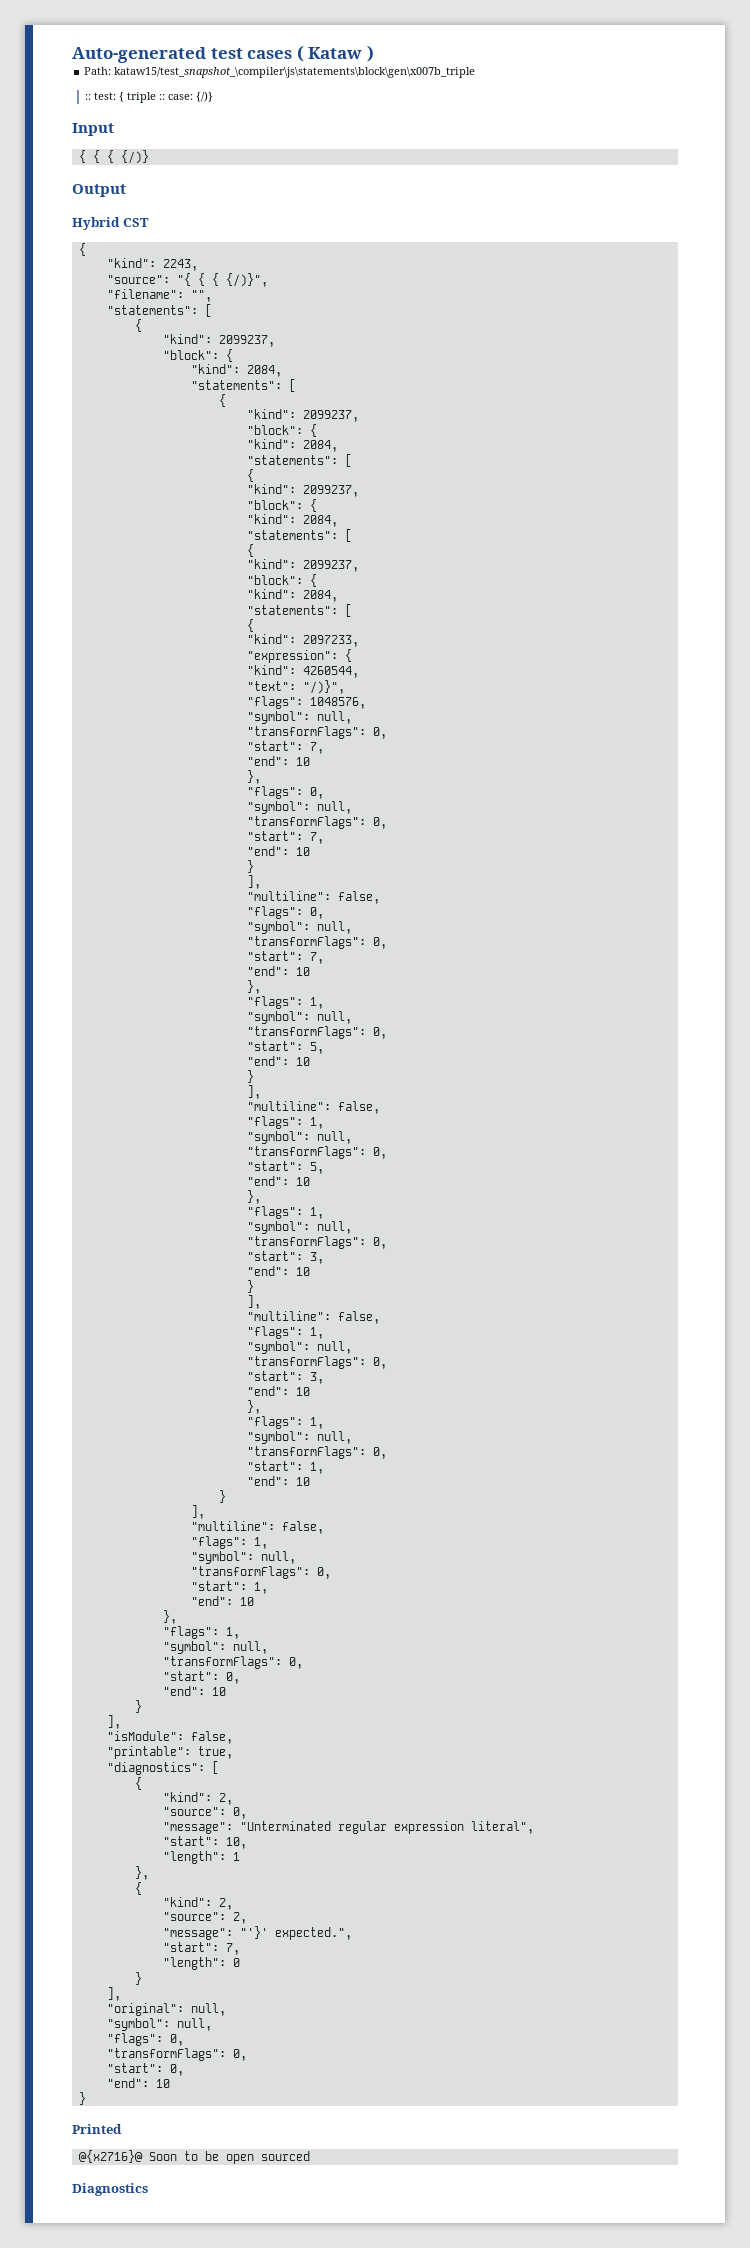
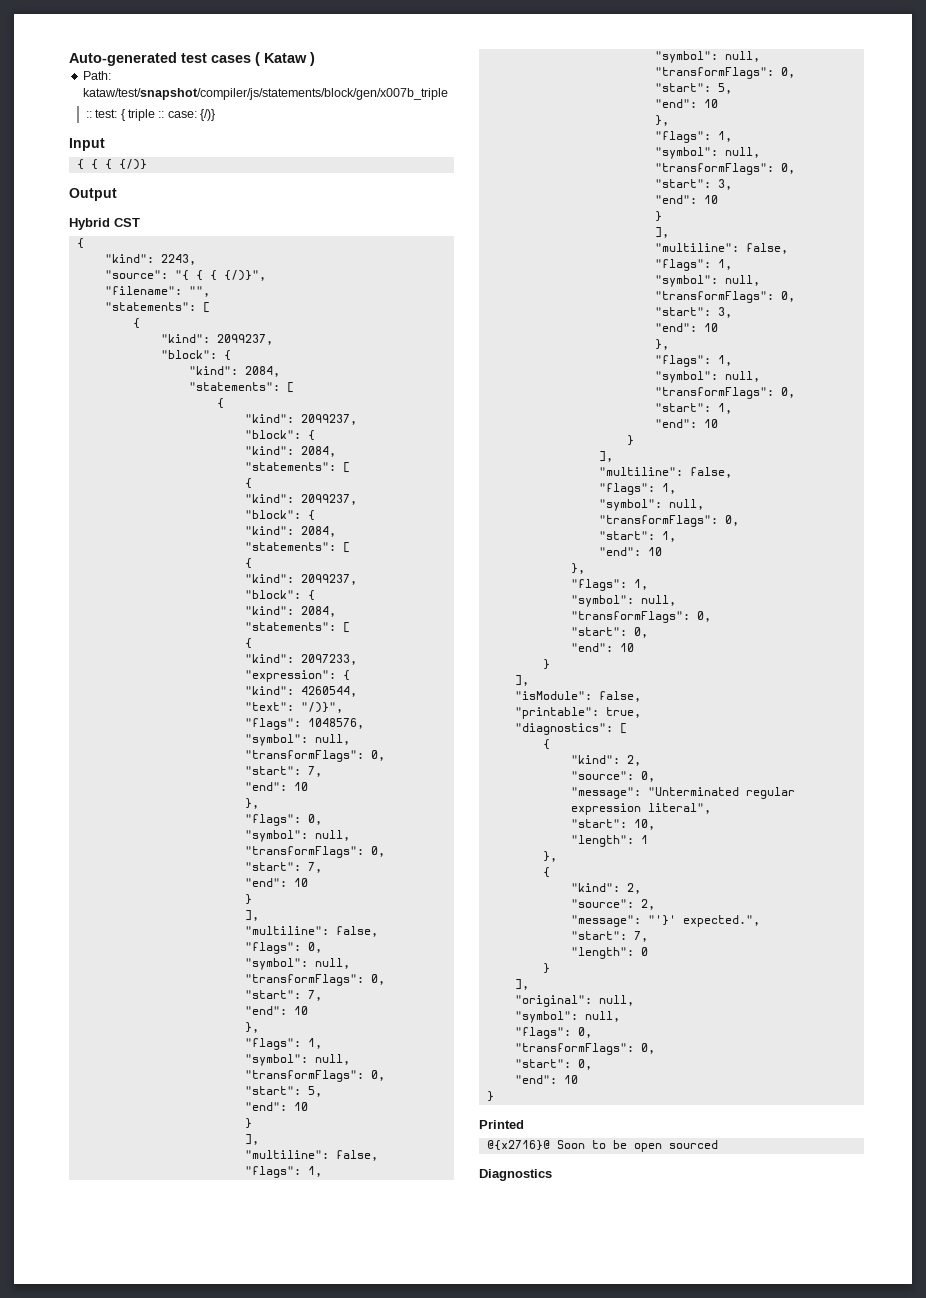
[114,67,476,78] kataw15/test_snapshot_\compiler\js\statements\block\gen\x007b_triple -> [82,88,448,100] kataw/test/snapshot/compiler/js/statements/block/gen/x007b_triple

